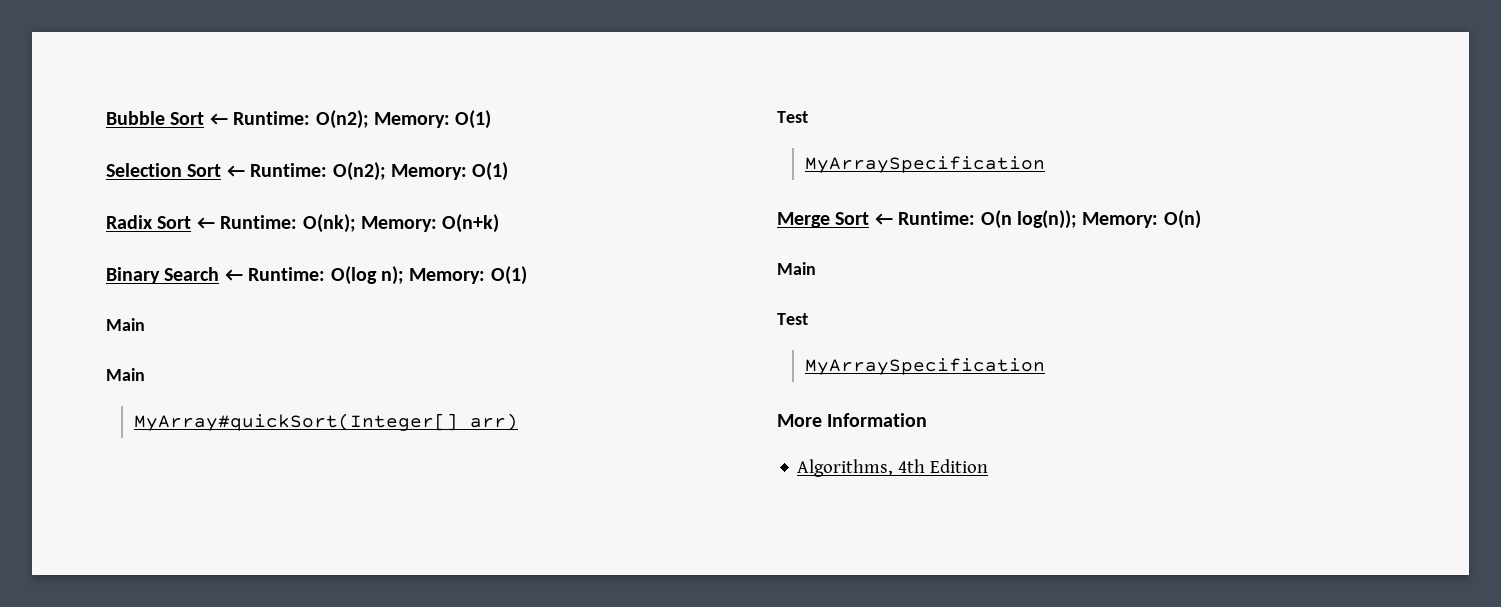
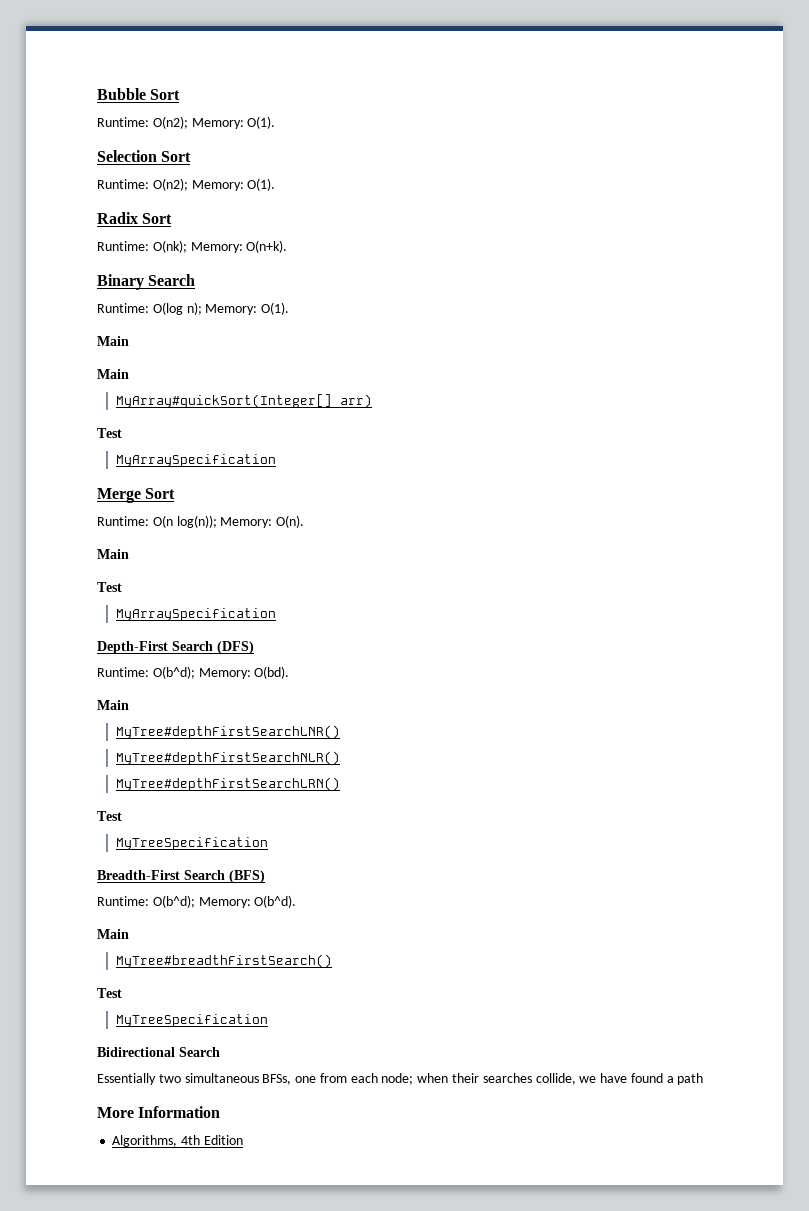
[209,110,492,129] ← Runtime: O(n2); Memory: O(1) -> [97,116,276,129] // Runtime: O(n2); Memory: O(1).
[226,162,509,181] ← Runtime: O(n2); Memory: O(1) -> [97,178,276,191] // Runtime: O(n2); Memory: O(1).
[196,217,215,229] ← -> (173, 218) //
[442,214,500,233] O(n+k) -> [246,240,288,253] O(n+k).
[224,269,243,281] ← -> (196, 280) //
[490,266,527,285] O(1) -> [261,302,290,315] O(1).
[874,213,893,225] ← -> (176, 493) //
[1163,210,1201,229] O(n) -> [276,515,305,528] O(n).
(1045, 366) none -> [97,641,254,654] [97,666,290,679] [97,700,129,710] [116,725,341,739] [116,751,341,765] [116,777,341,791] [97,811,122,821] [116,837,269,850] [97,870,265,883] [97,895,297,908] [97,929,129,939] [116,954,333,968] [97,988,122,998] [116,1014,269,1027] [97,1047,220,1057] [97,1073,704,1085] // Depth-First Search (DFS) // Runtime: O(b^d); Memory: O(bd). // Main // MyTree#depthFirstSearchLNR() // MyTree#depthFirstSearchNLR() // MyTree#depthFirstSearchLRN() // Test // MyTreeSpecification // Breadth-First Search (BFS) // Runtime: O(b^d); Memory: O(b^d). // Main // MyTree#breadthFirstSearch() // Test // MyTreeSpecification // Bidirectional Search // Essentially two simultaneous BFSs, one from each node; when their searches collide, we have found a path

